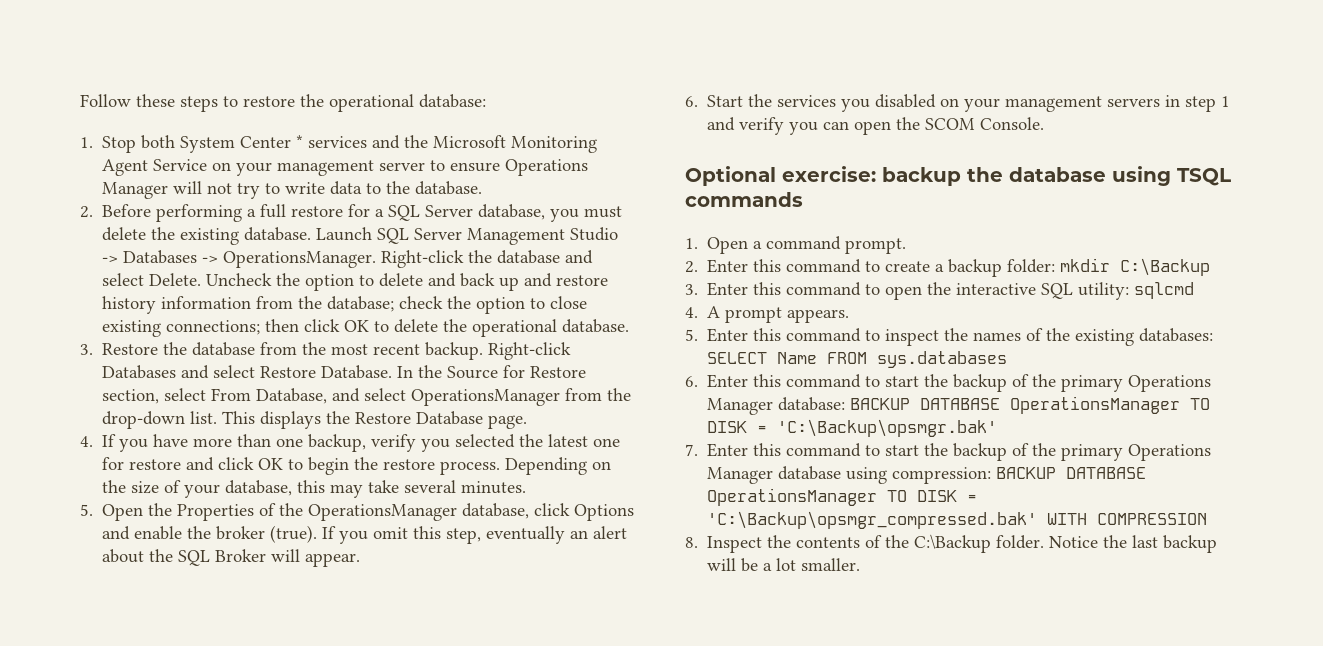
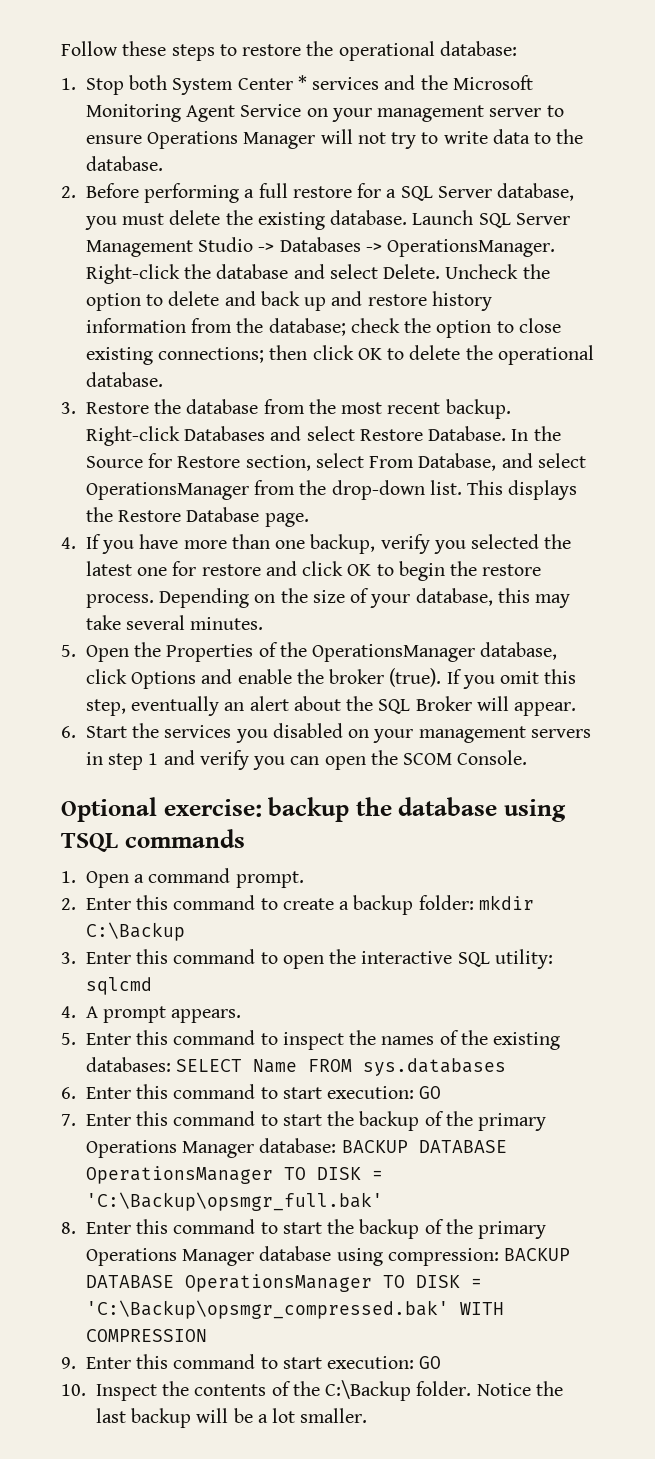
(920, 381) none -> [327,1086,442,1099] [61,1111,322,1126] execution: GO // 7. Enter this command to start
[777,419,998,437] [685,444,698,456] 'C:\Backup\opsmgr.bak' // 7. -> [85,1192,383,1211] [61,1222,76,1234] 'C:\Backup\opsmgr_full.bak' // 8.
[685,537,698,548] 8. -> [61,1354,442,1369] [61,1384,86,1396] 9. Enter this command to start execution: GO // 10.

